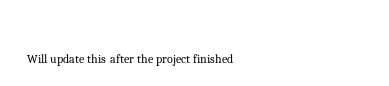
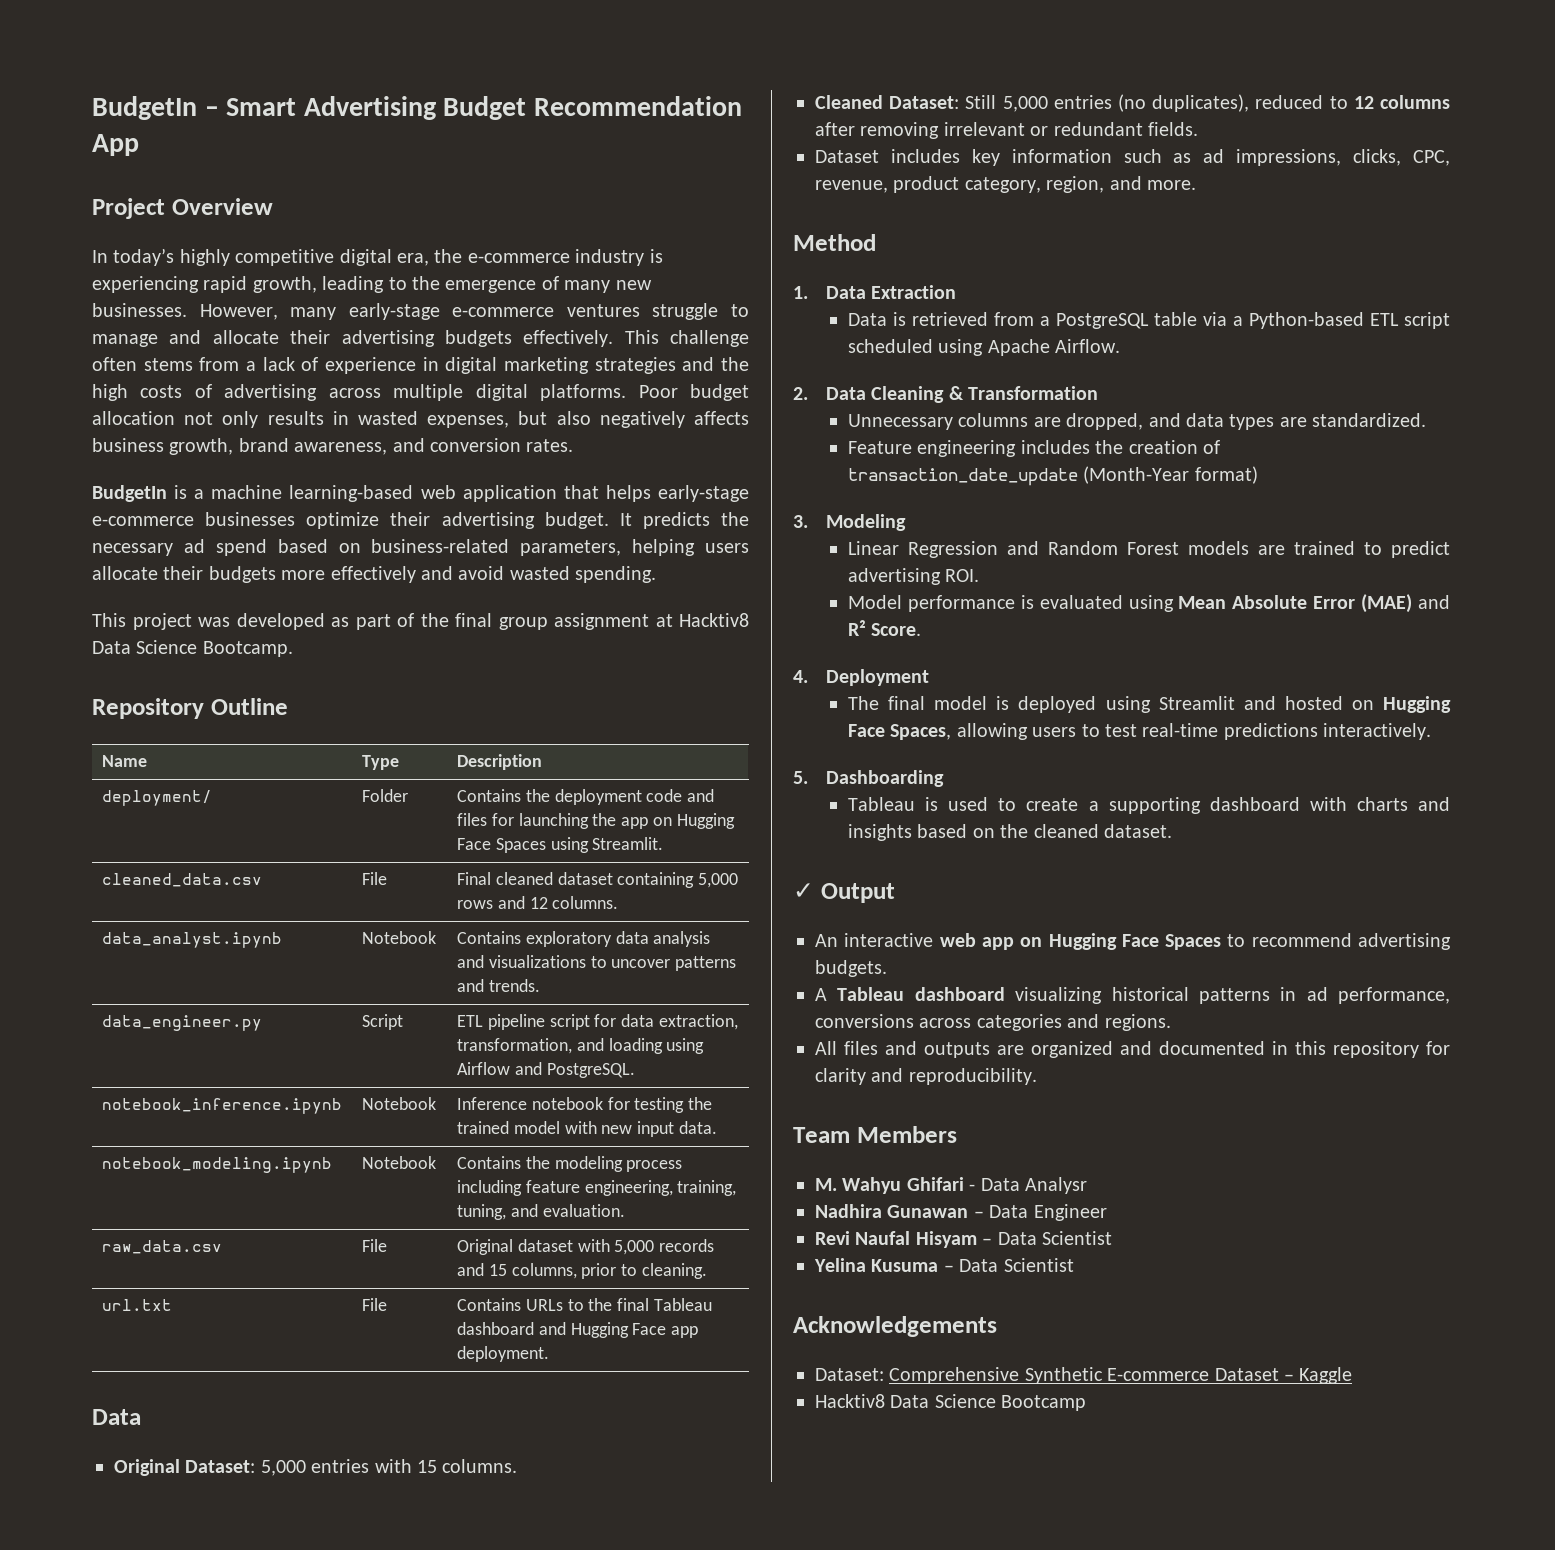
[27,54,234,66] Will update this after the project finished -> [92,96,742,120] [92,134,139,156] [92,198,273,219] [92,248,663,266] [92,276,652,293] [92,303,749,320] [92,330,749,347] [92,357,749,374] [92,384,749,401] [92,411,749,428] [92,438,574,455] [92,485,749,502] [92,512,749,529] [92,539,749,556] [92,566,657,583] [92,613,749,630] [92,640,293,657] [92,698,288,719] [101,755,147,767] [361,755,399,770] [456,754,542,770] [101,790,212,806] [361,789,408,802] [456,789,715,805] [456,813,735,829] [456,837,664,853] [101,873,262,887] [361,872,387,885] [456,872,739,888] [456,896,619,909] [101,932,282,948] [361,931,436,944] [456,931,711,947] [456,955,737,971] [456,979,540,992] [101,1015,262,1031] [361,1014,403,1030] [456,1014,739,1030] [456,1038,705,1054] [456,1062,635,1078] [101,1098,342,1114] [361,1097,436,1110] [456,1097,713,1113] [456,1121,718,1137] [101,1157,332,1173] [361,1156,436,1169] [456,1156,683,1172] [456,1180,737,1196] [456,1204,625,1220] [101,1240,222,1254] [361,1239,387,1252] [456,1239,715,1255] [456,1263,708,1279] [101,1299,172,1311] [361,1298,387,1311] [456,1298,713,1311] [456,1322,699,1338] [456,1346,549,1362] [92,1409,141,1425] [114,1459,518,1476] [815,94,1450,112] [815,122,1198,139] [815,149,1450,166] [815,176,1196,193] [793,234,876,251] [793,285,957,299] [848,312,1450,329] [848,339,1121,356] [793,386,1099,403] [848,413,1427,430] [848,440,1221,457] [848,466,1258,486] [793,514,907,531] [848,541,1450,558] [848,568,980,585] [848,594,1450,613] [848,620,922,636] [793,669,930,686] [848,696,1451,713] [848,723,1432,740] [793,770,945,787] [848,797,1450,814] [848,824,1173,841] [793,883,895,903] [815,933,1451,950] [815,960,887,977] [815,987,1450,1004] [815,1014,1171,1031] [815,1041,1450,1058] [815,1068,1037,1085] [793,1126,957,1143] [815,1177,1087,1194] [815,1204,1107,1221] [815,1231,1112,1248] [814,1258,1074,1272] [793,1316,997,1337] [815,1367,1353,1384] [815,1394,1087,1411] BudgetIn – Smart Advertising Budget Recommendation App // Project Overview // In today’s highly competitive digital era, the e-commerce industry is experiencing rapid growth, leading to the emergence of many new businesses. However, many early-stage e-commerce ventures struggle to manage and allocate their advertising budgets effectively. This challenge often stems from a lack of experience in digital marketing strategies and the high costs of advertising across multiple digital platforms. Poor budget allocation not only results in wasted expenses, but also negatively affects business growth, brand awareness, and conversion rates. // BudgetIn is a machine learning-based web application that helps early-stage e-commerce businesses optimize their advertising budget. It predicts the necessary ad spend based on business-related parameters, helping users allocate their budgets more effectively and avoid wasted spending. // This project was developed as part of the final group assignment at Hacktiv8 Data Science Bootcamp. // Repository Outline // Name | Type | Description // deployment/ | Folder | Contains the deployment code and files for launching the app on Hugging Face Spaces using Streamlit. // cleaned_data.csv | File | Final cleaned dataset containing 5,000 rows and 12 columns. // data_analyst.ipynb | Notebook | Contains exploratory data analysis and visualizations to uncover patterns and trends. // data_engineer.py | Script | ETL pipeline script for data extraction, transformation, and loading using Airflow and PostgreSQL. // notebook_inference.ipynb | Notebook | Inference notebook for testing the trained model with new input data. // notebook_modeling.ipynb | Notebook | Contains the modeling process including feature engineering, training, tuning, and evaluation. // raw_data.csv | File | Original dataset with 5,000 records and 15 columns, prior to cleaning. // url.txt | File | Contains URLs to the final Tableau dashboard and Hugging Face app deployment. // Data // Original Dataset: 5,000 entries with 15 columns. // Cleaned Dataset: Still 5,000 entries (no duplicates), reduced to 12 columns after removing irrelevant or redundant fields. // Dataset includes key information such as ad impressions, clicks, CPC, revenue, product category, region, and more. // Method // 1. Data Extraction // Data is retrieved from a PostgreSQL table via a Python-based ETL script scheduled using Apache Airflow. // 2. Data Cleaning & Transformation // Unnecessary columns are dropped, and data types are standardized. // Feature engineering includes the creation of transaction_date_update (Month-Year format) // 3. Modeling // Linear Regression and Random Forest models are trained to predict advertising ROI. // Model performance is evaluated using Mean Absolute Error (MAE) and R² Score. // 4. Deployment // The final model is deployed using Streamlit and hosted on Hugging Face Spaces, allowing users to test real-time predictions interactively. // 5. Dashboarding // Tableau is used to create a supporting dashboard with charts and insights based on the cleaned dataset. // ✓ Output // An interactive web app on Hugging Face Spaces to recommend advertising budgets. // A Tableau dashboard visualizing historical patterns in ad performance, conversions across categories and regions. // All files and outputs are organized and documented in this repository for clarity and reproducibility. // Team Members // M. Wahyu Ghifari - Data Analysr // Nadhira Gunawan – Data Engineer // Revi Naufal Hisyam – Data Scientist // Yelina Kusuma – Data Scientist // Acknowledgements // Dataset: Comprehensive Synthetic E-commerce Dataset – Kaggle // Hacktiv8 Data Science Bootcamp

